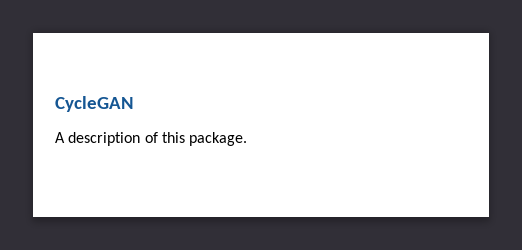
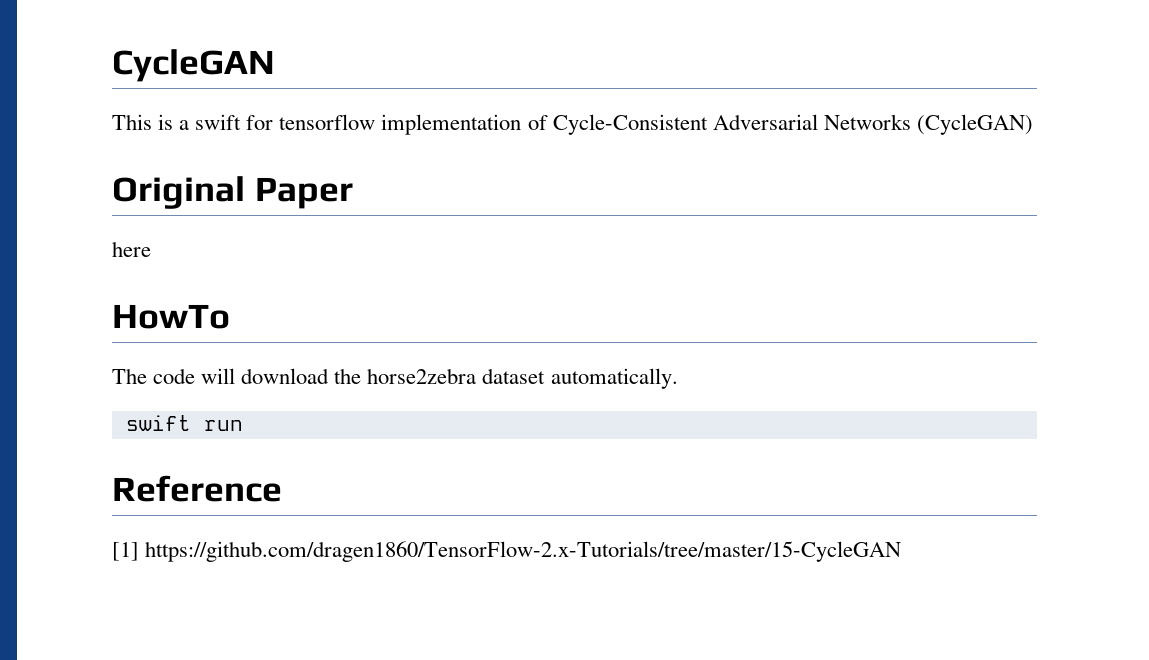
[55,132,248,146] A description of this package. -> [112,114,1033,135] [112,176,353,209] [112,241,151,257] [112,304,230,329] [112,368,678,389] [125,415,243,431] [112,475,282,502] [112,541,902,562] This is a swift for tensorflow implementation of Cycle-Consistent Adversarial Networks (CycleGAN) // Original Paper // here // HowTo // The code will download the horse2zebra dataset automatically. // swift run // Reference // [1] https://github.com/dragen1860/TensorFlow-2.x-Tutorials/tree/master/15-CycleGAN

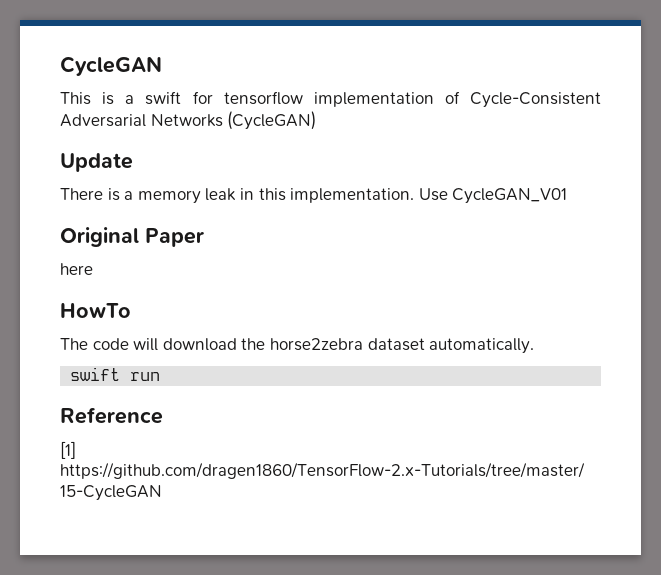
(1033, 124) none -> [60,153,133,172] [60,188,568,204] // Update // There is a memory leak in this implementation. Use CycleGAN_V01

